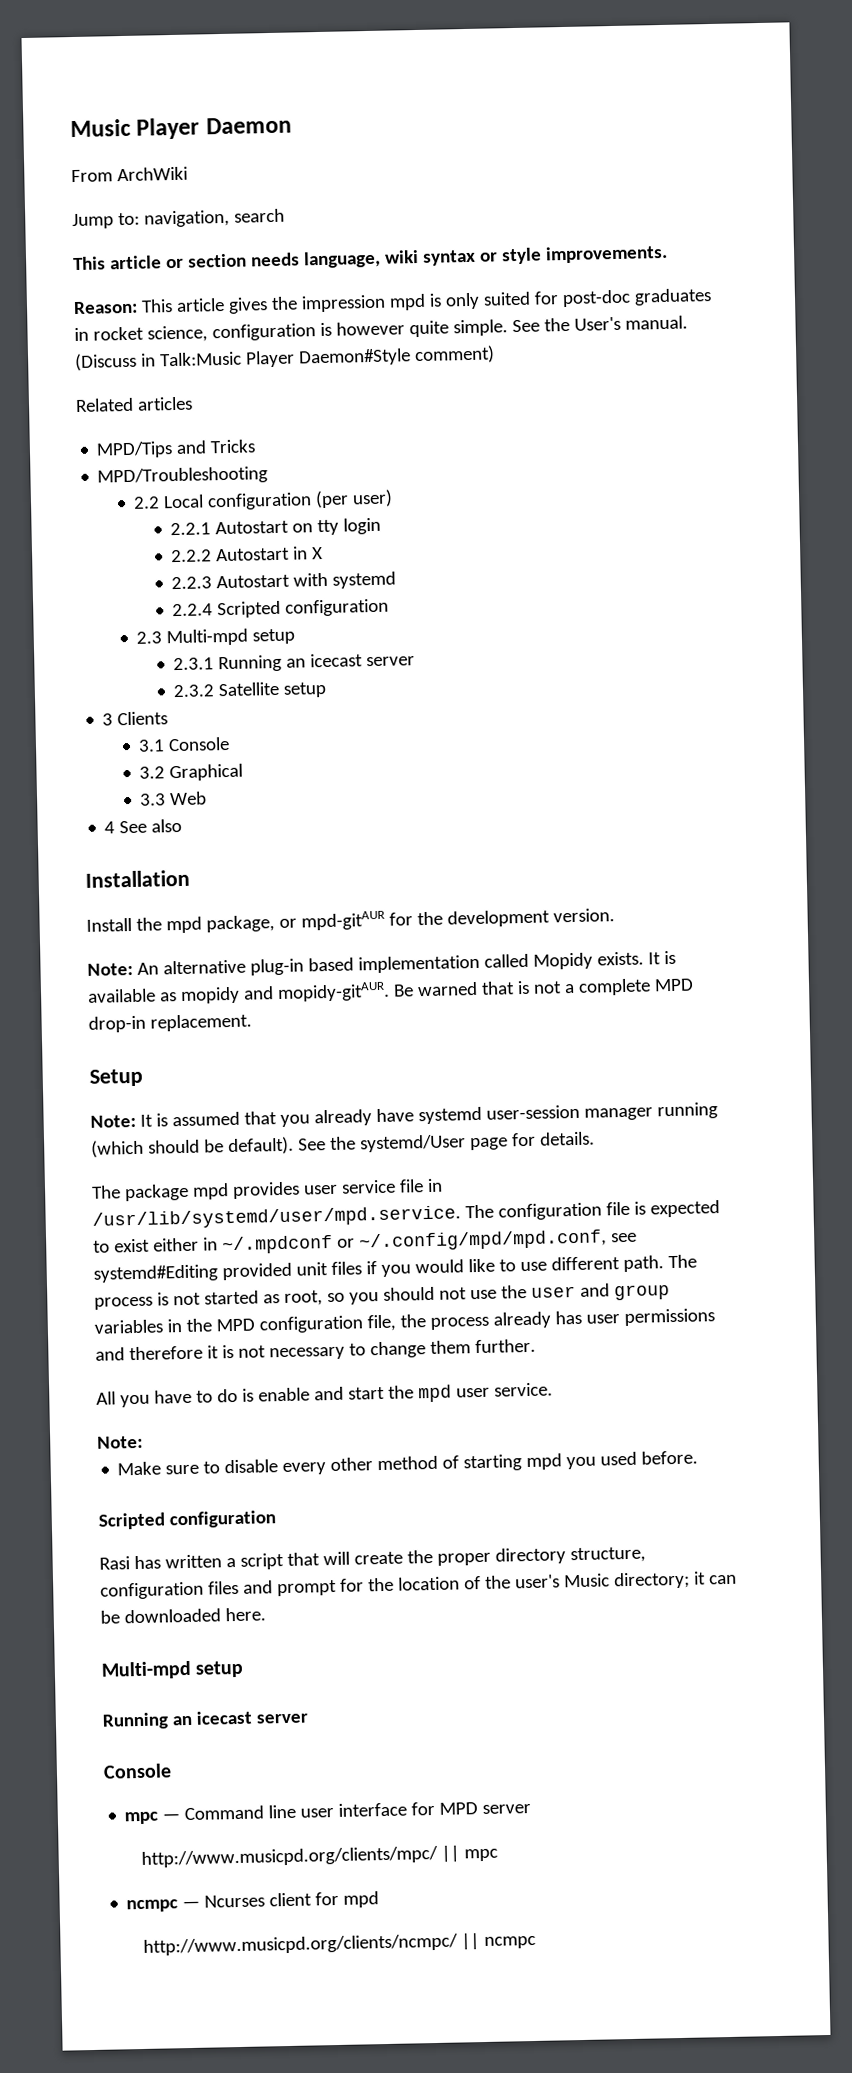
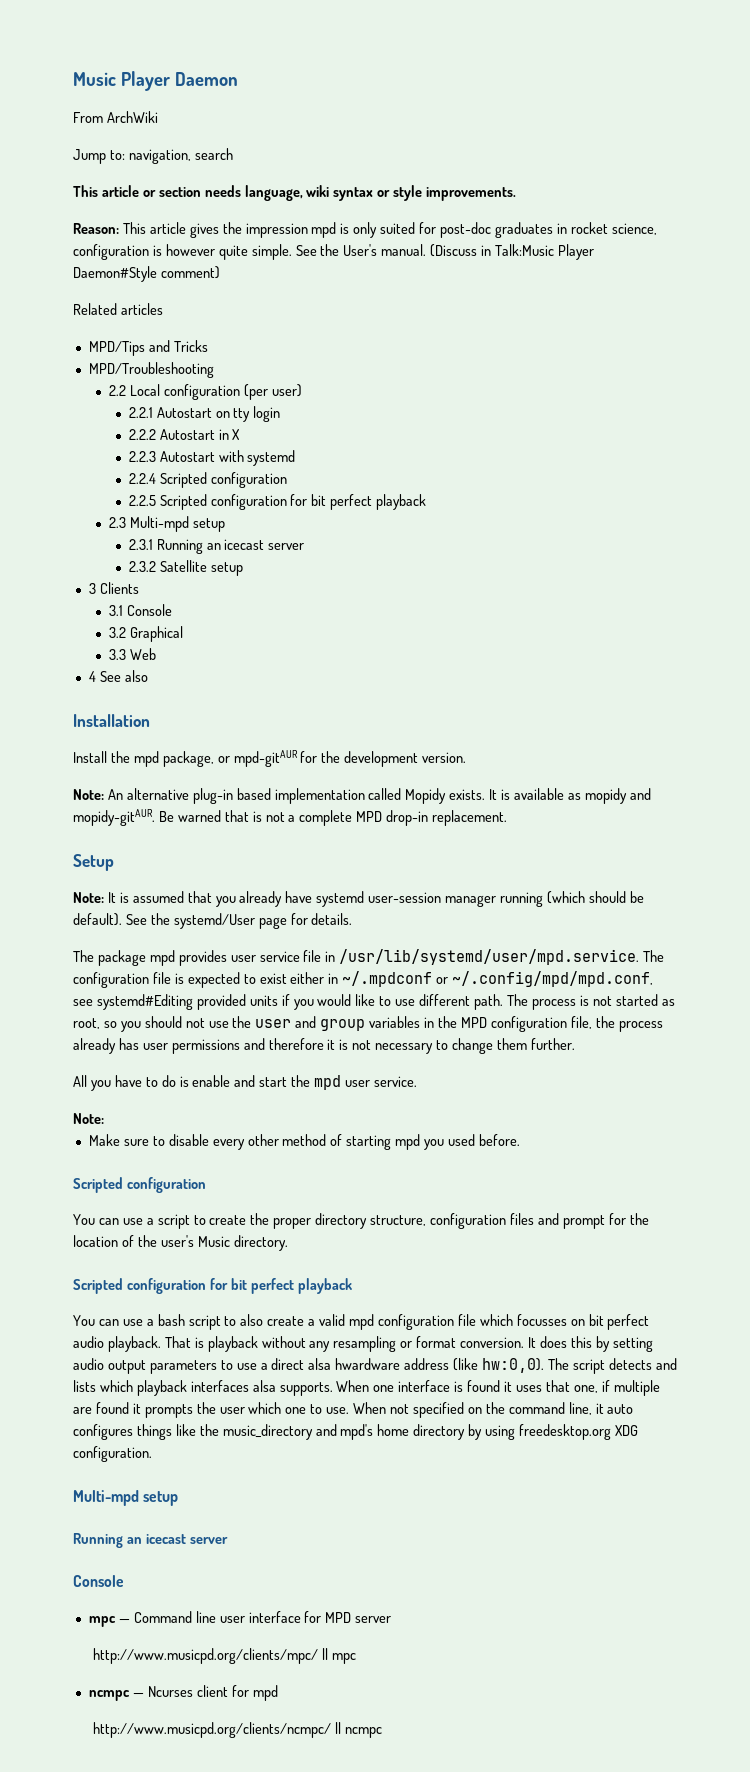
(390, 607) none -> [128,494,427,510] // 2.2.5 Scripted configuration for bit perfect playback
[295,1261,362,1276] unit files -> [249,995,278,1006] units
[99,1551,350,1570] Rasi has written a script that will -> [73,1214,206,1229] You can use a script to
[612,1571,737,1590] [100,1607,266,1624] directory; it can be downloaded here. -> [233,1235,288,1251] [73,1278,352,1294] [73,1314,650,1330] [73,1336,653,1352] [73,1358,677,1374] [73,1380,660,1396] [73,1402,634,1418] [73,1424,638,1440] [73,1446,152,1462] directory. // Scripted configuration for bit perfect playback // You can use a bash script to also create a valid mpd configuration file which focusses on bit perfect audio playback. That is playback without any resampling or format conversion. It does this by setting audio output parameters to use a direct alsa hwardware address (like hw:0,0). The script detects and lists which playback interfaces alsa supports. When one interface is found it uses that one, if multiple are found it prompts the user which one to use. When not specified on the command line, it auto configures things like the music_directory and mpd's home directory by using freedesktop.org XDG configuration.

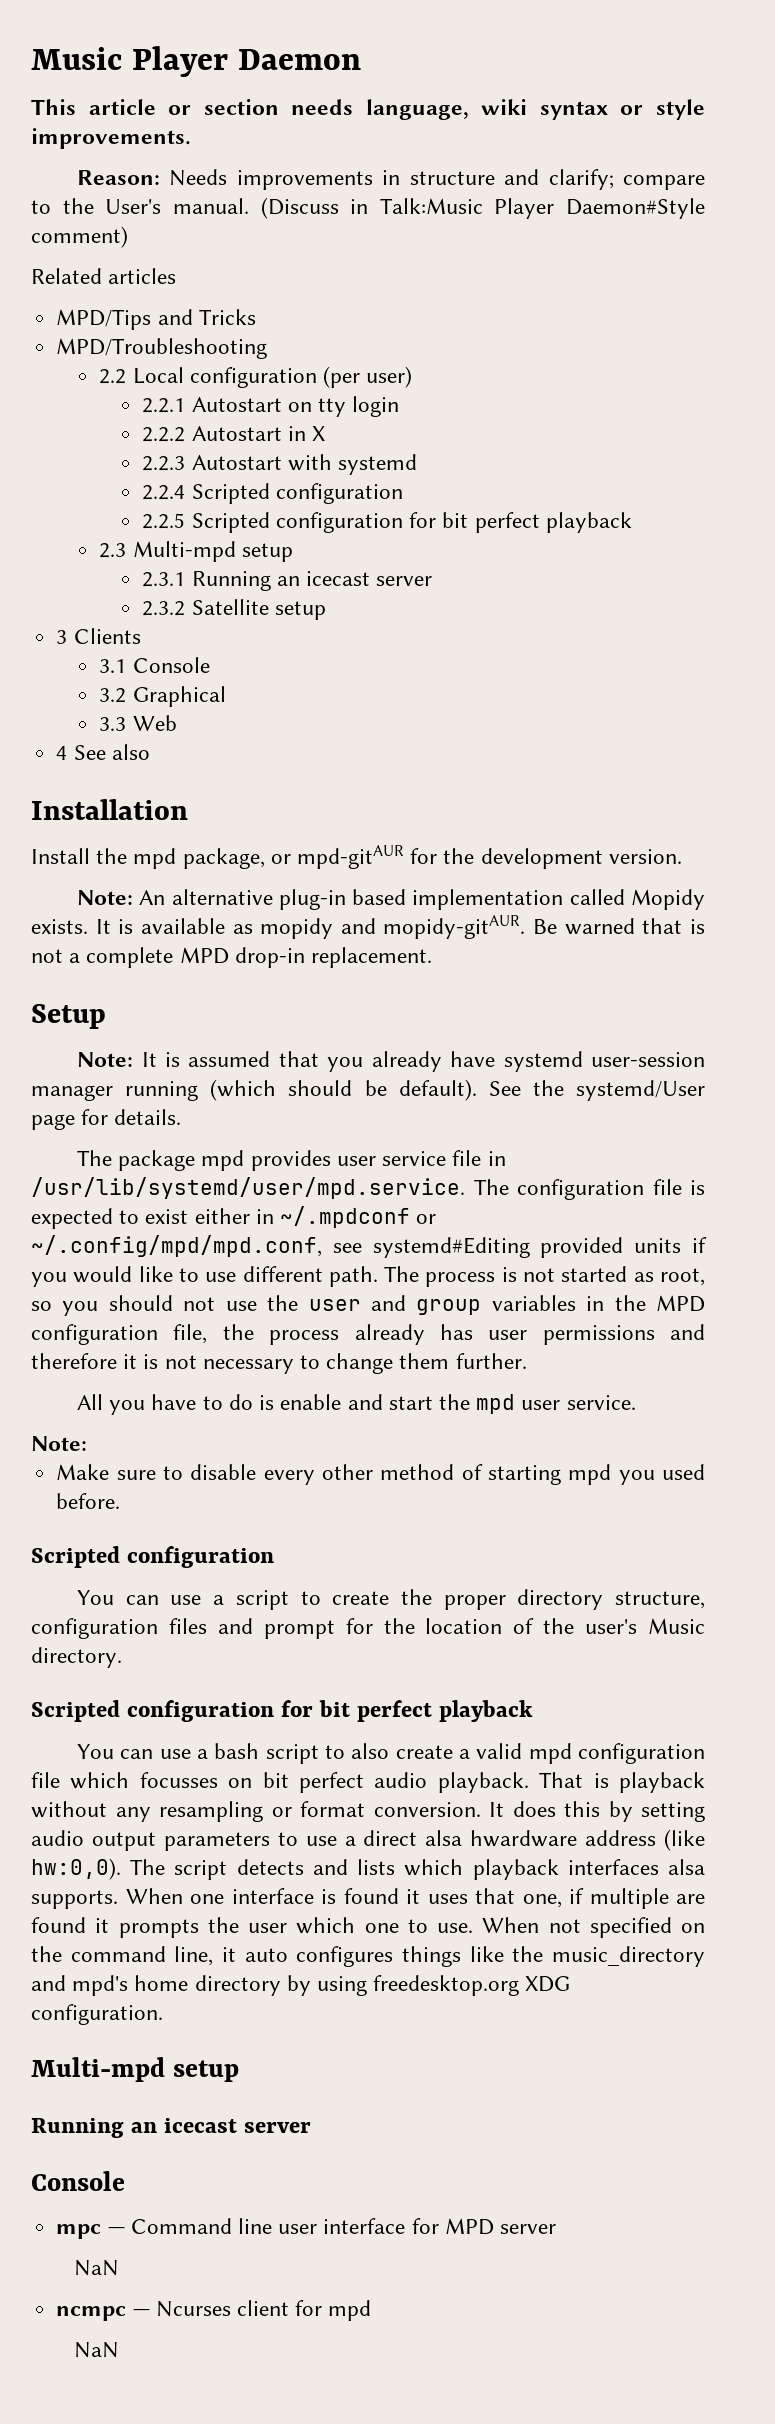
[73,111,158,123] [73,148,233,164] // From ArchWiki // Jump to: navigation, search -> (361, 59) none
[122,222,657,238] [73,244,317,260] This article gives the impression mpd is only suited for post-doc graduates in rocket science, configuration is however quite simple. See -> [169,169,705,190] [31,200,51,214] Needs improvements in structure and clarify; compare to
[92,1648,356,1664] http://www.musicpd.org/clients/mpc/ || mpc -> [74,2260,120,2276] NaN
[92,1722,382,1738] http://www.musicpd.org/clients/ncmpc/ || ncmpc -> [74,2342,120,2358] NaN

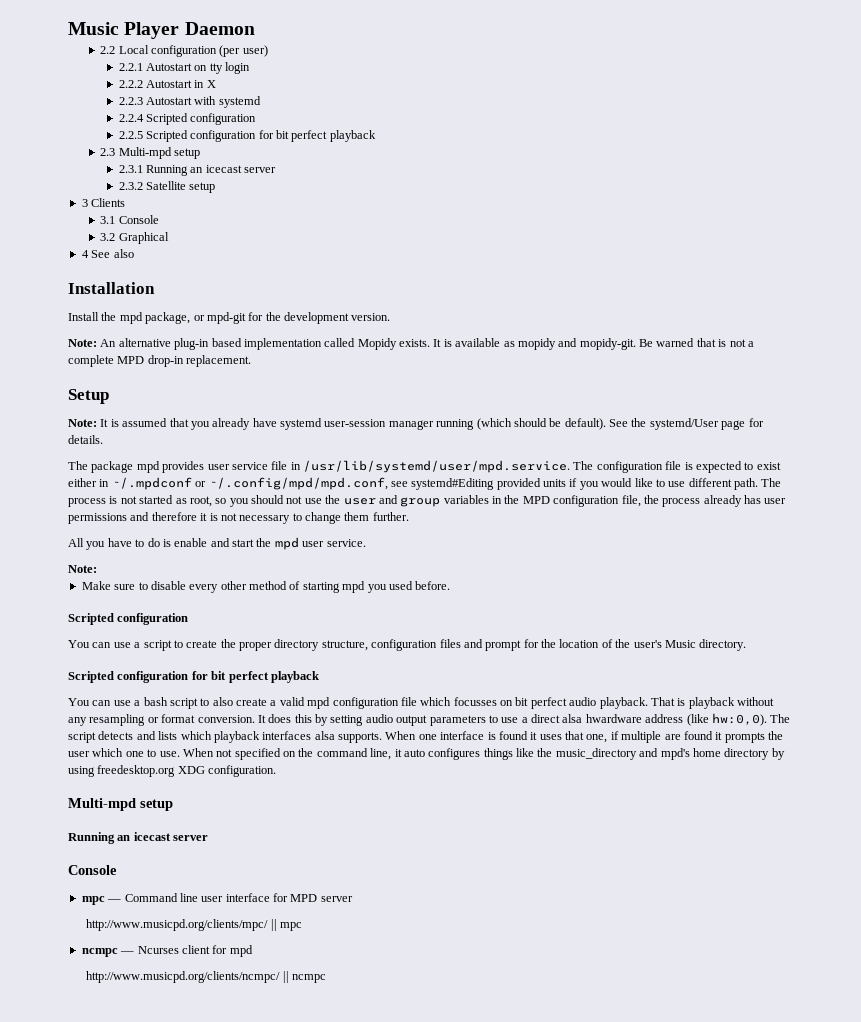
[31,99,705,120] [31,128,191,149] [77,169,705,190] [31,197,705,219] [31,226,128,248] [31,268,177,284] [56,309,256,330] [56,338,268,359] // This article or section needs language, wiki syntax or style improvements. // Reason: Needs improvements in structure and clarify; compare to the User's manual. (Discuss in Talk:Music Player Daemon#Style comment) // Related articles // MPD/Tips and Tricks // MPD/Troubleshooting -> (255, 28) none
[99,715,177,731] // 3.3 Web -> (169, 238) none
[297,845,405,869] mpd-gitAUR -> [206,312,246,324] mpd-git
[383,915,526,939] mopidy-gitAUR. -> [579,338,636,350] mopidy-git.
[74,2260,120,2276] NaN -> [86,919,303,931] http://www.musicpd.org/clients/mpc/ || mpc
[74,2342,120,2358] NaN -> [86,971,327,983] http://www.musicpd.org/clients/ncmpc/ || ncmpc

